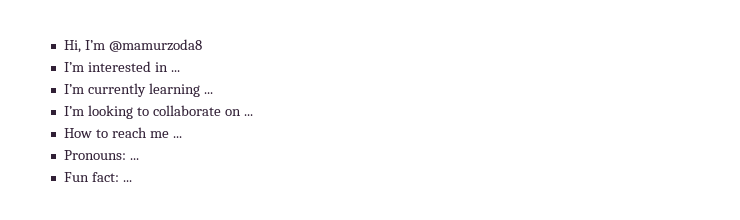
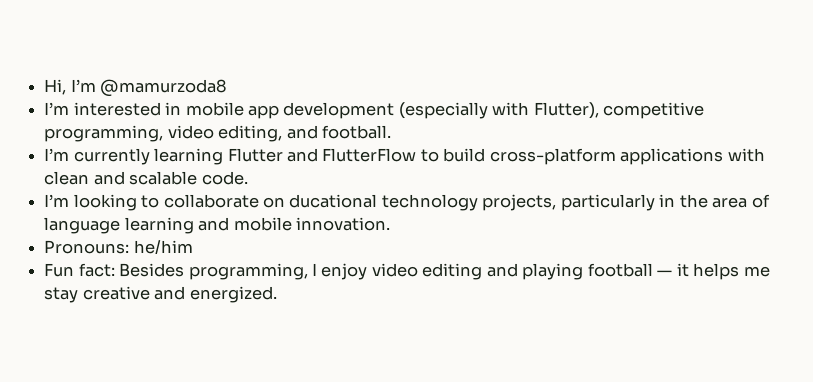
[170,70,180,72] [63,83,213,97] ... // I’m currently learning ... -> [185,102,705,119] [44,125,391,142] [44,148,765,165] [44,171,248,185] mobile app development (especially with Flutter), competitive programming, video editing, and football. // I’m currently learning Flutter and FlutterFlow to build cross-platform applications with clean and scalable code.
[243,114,253,116] [63,127,182,138] ... // How to reach me ... -> [289,194,770,211] [44,217,390,234] ducational technology projects, particularly in the area of language learning and mobile innovation.
[129,158,139,160] ... -> [133,240,193,254] he/him
[122,180,132,182] ... -> [119,263,770,280] [44,286,277,303] Besides programming, I enjoy video editing and playing football — it helps me stay creative and energized.

